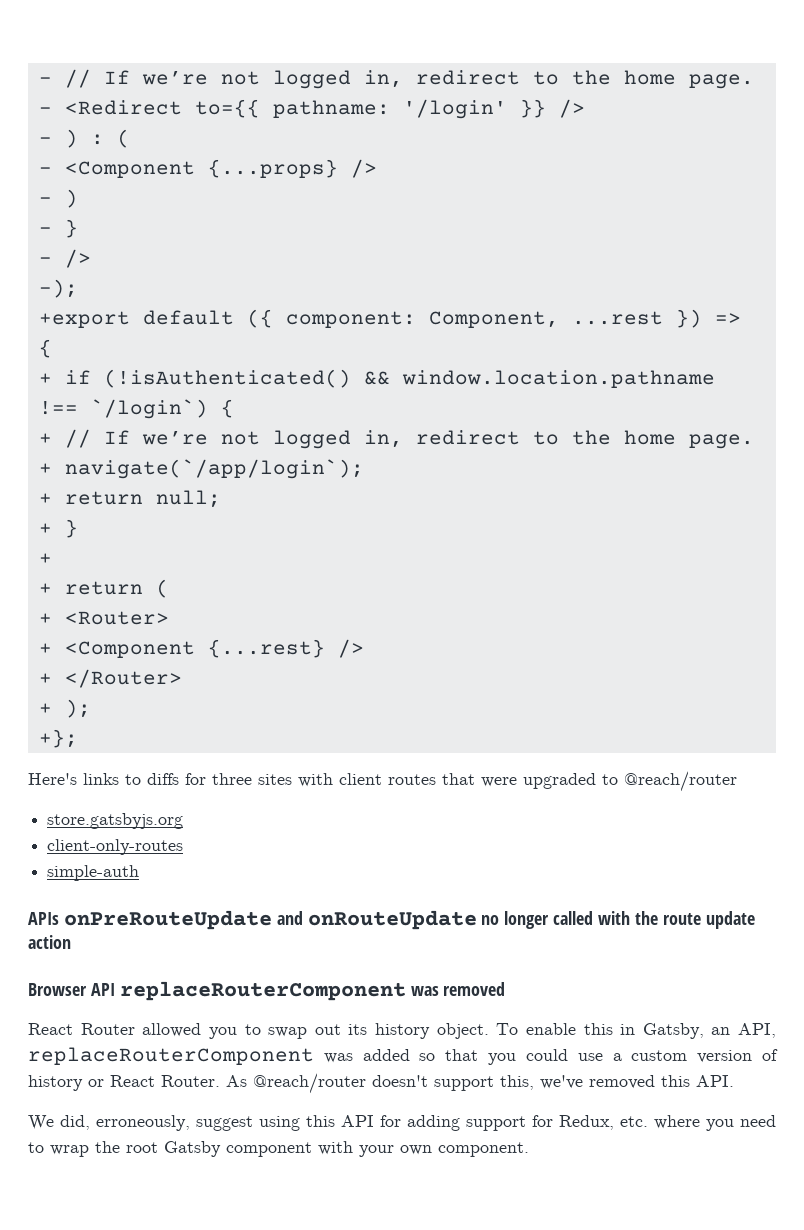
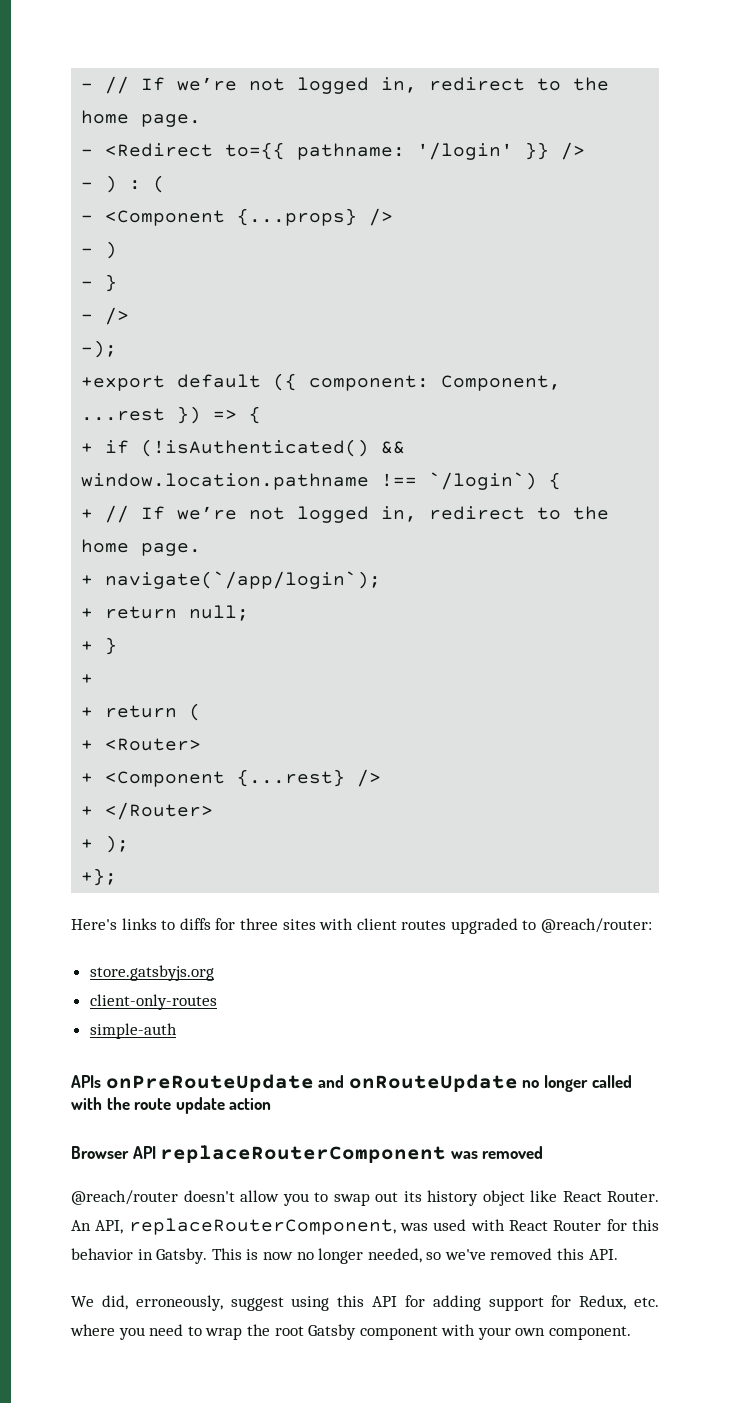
[442,773,517,787] that were -> (447, 925) none
[624,771,737,792] @reach/router -> [541,918,653,933] @reach/router:
[28,1023,202,1037] React Router allowed -> [71,1190,279,1205] @reach/router doesn't allow
[436,1023,776,1039] [28,1047,779,1065] [28,1073,534,1094] object. To enable this in Gatsby, an API, replaceRouterComponent was added so that you could use a custom version of history or React Router. As @reach/router doesn't support this, -> [482,1190,659,1206] [71,1218,659,1235] [71,1248,442,1264] object like React Router. An API, replaceRouterComponent, was used with React Router for this behavior in Gatsby. This is now no longer needed, so

